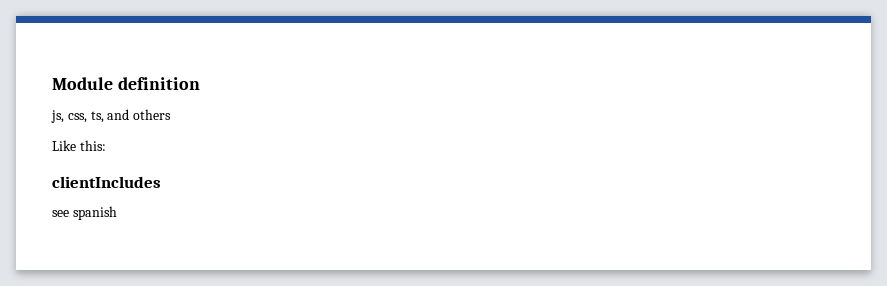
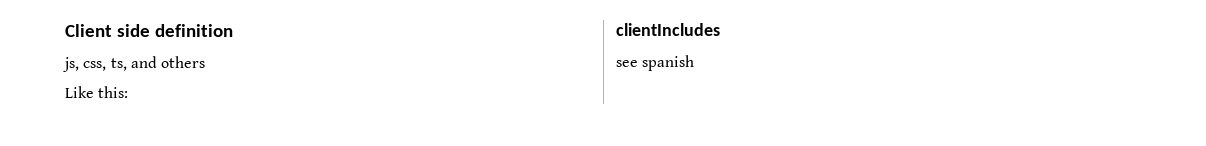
[52,77,113,90] Module -> [65,24,151,37] Client side

